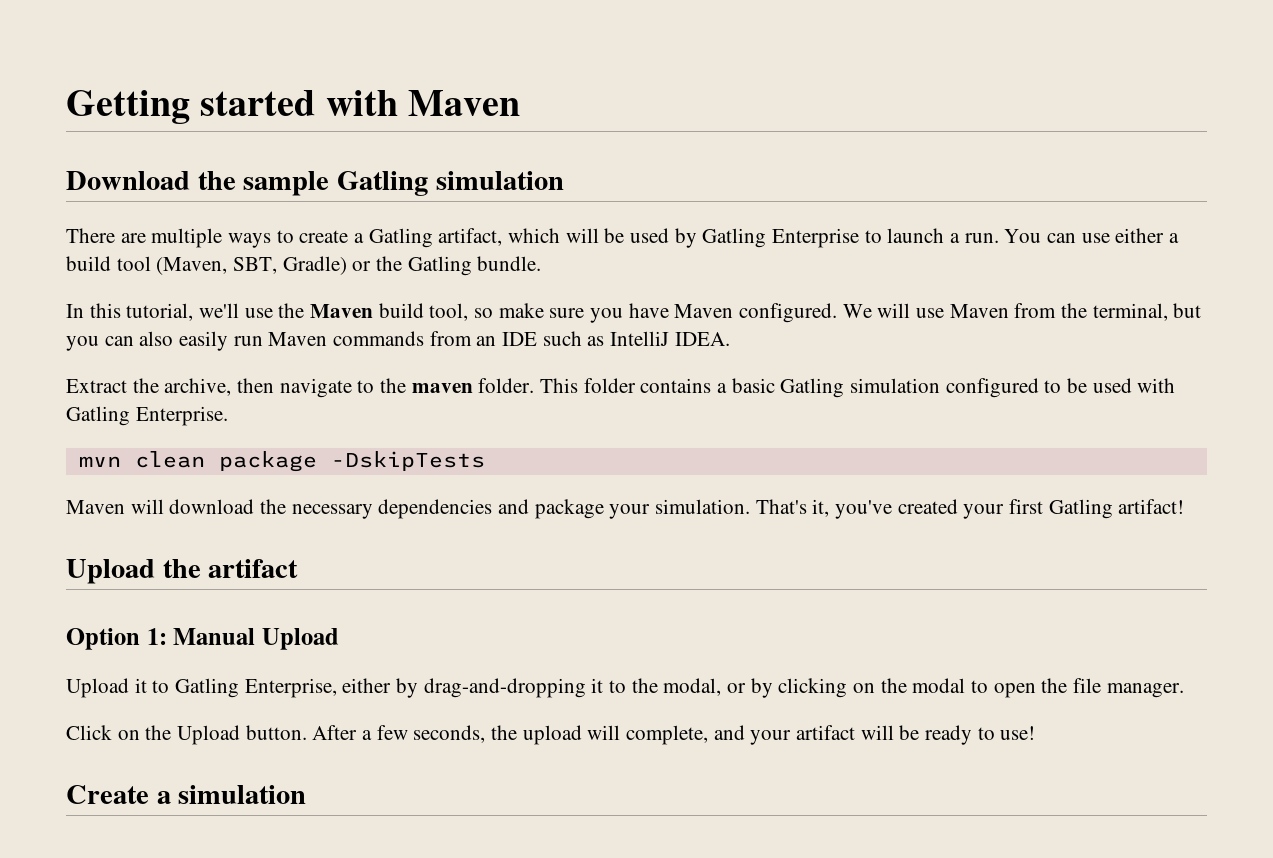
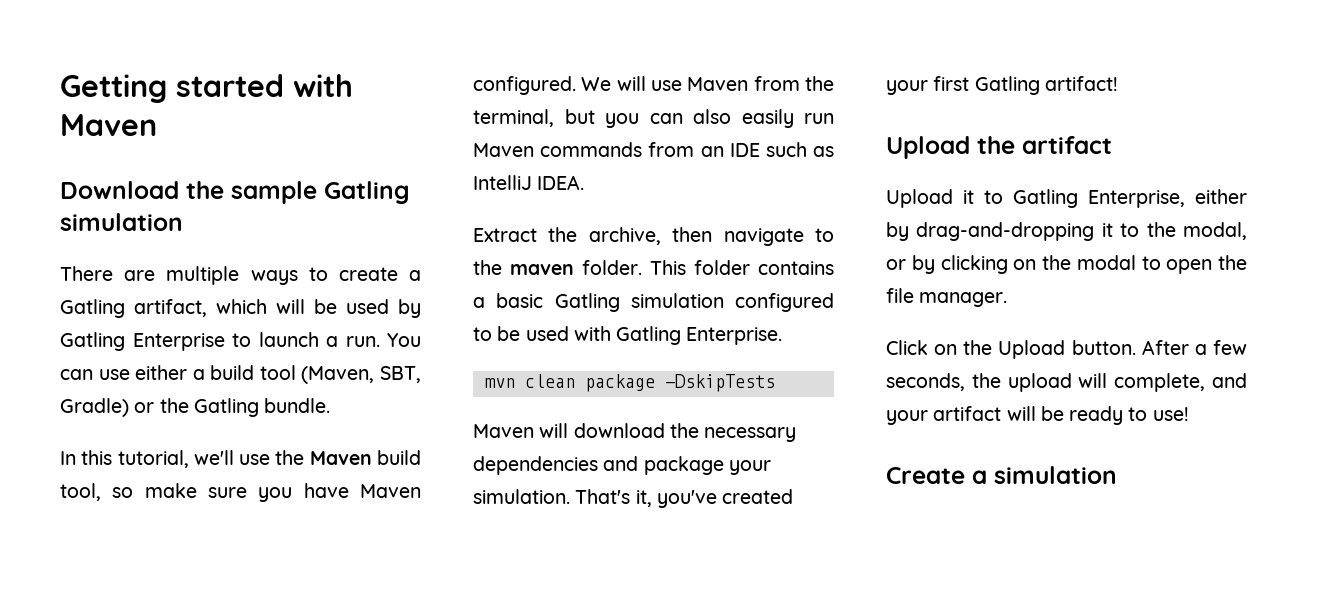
[66,628,339,650] // Option 1: Manual Upload -> (1112, 145) none

